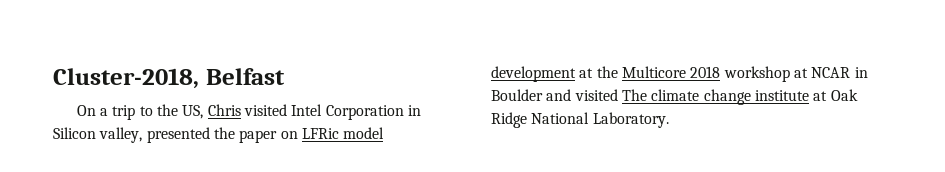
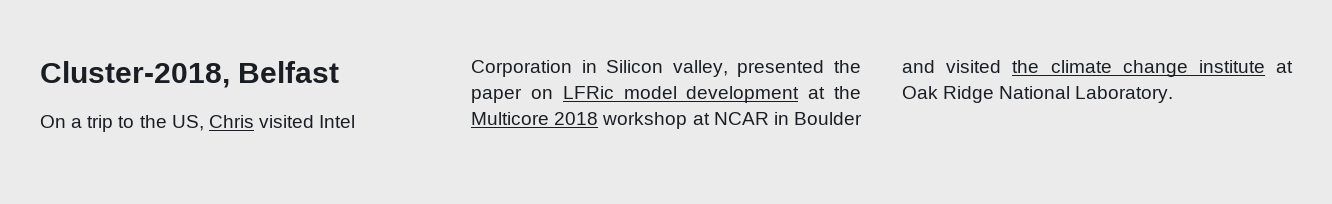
[621,89,647,101] The -> [1012,60,1040,73] the

